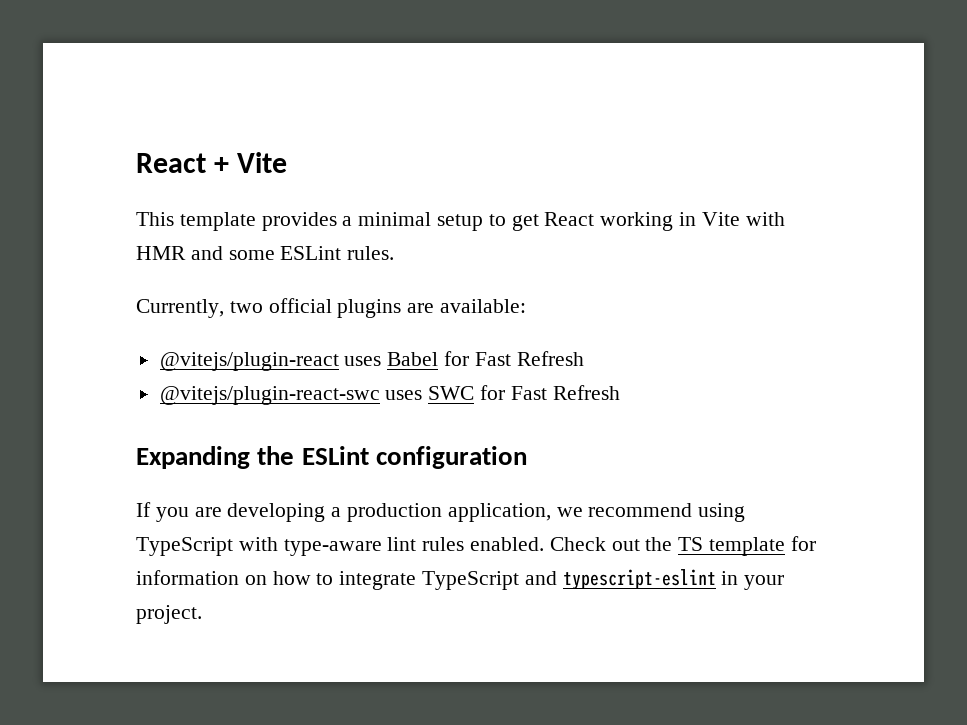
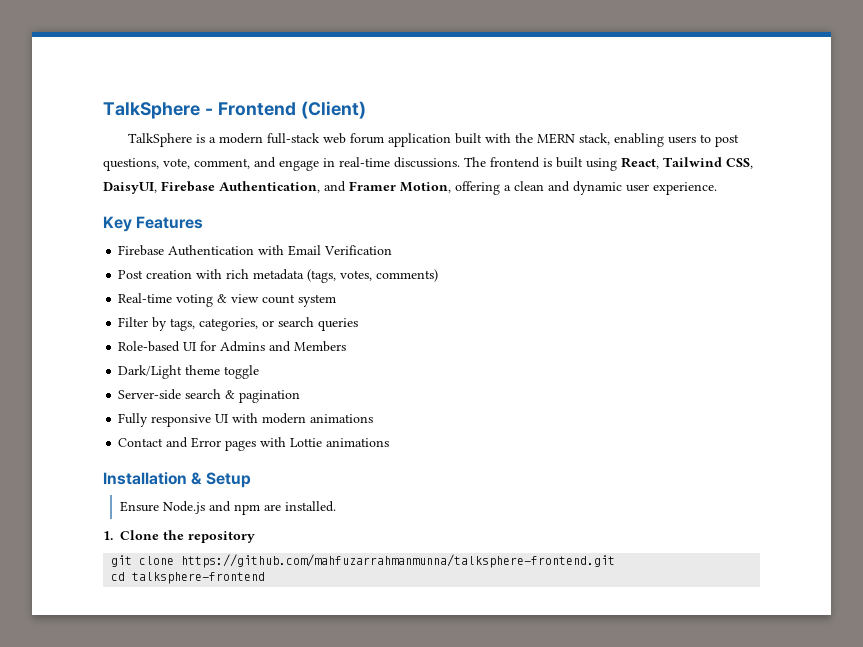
[136,152,288,173] [136,212,785,231] [136,246,395,260] [136,298,527,318] [159,351,584,371] [159,385,620,405] [136,446,527,469] [136,502,746,522] [136,536,816,556] [136,569,785,590] [136,605,202,624] React + Vite // This template provides a minimal setup to get React working in Vite with HMR and some ESLint rules. // Currently, two official plugins are available: // @vitejs/plugin-react uses Babel for Fast Refresh // @vitejs/plugin-react-swc uses SWC for Fast Refresh // Expanding the ESLint configuration // If you are developing a production application, we recommend using TypeScript with type-aware lint rules enabled. Check out the TS template for information on how to integrate TypeScript and typescript-eslint in your project. -> [103,101,366,119] [127,133,739,147] [103,157,753,171] [103,181,717,195] [103,216,204,232] [118,245,393,256] [118,269,439,283] [118,293,337,307] [118,317,359,331] [118,341,347,352] [118,365,260,379] [118,389,301,403] [118,413,374,427] [118,437,390,451] [103,472,251,488] [119,501,336,515] [103,530,255,543] [111,554,616,568] [111,572,266,584] TalkSphere - Frontend (Client) // TalkSphere is a modern full-stack web forum application built with the MERN stack, enabling users to post questions, vote, comment, and engage in real-time discussions. The frontend is built using React, Tailwind CSS, DaisyUI, Firebase Authentication, and Framer Motion, offering a clean and dynamic user experience. // Key Features // Firebase Authentication with Email Verification // Post creation with rich metadata (tags, votes, comments) // Real-time voting & view count system // Filter by tags, categories, or search queries // Role-based UI for Admins and Members // Dark/Light theme toggle // Server-side search & pagination // Fully responsive UI with modern animations // Contact and Error pages with Lottie animations // Installation & Setup // Ensure Node.js and npm are installed. // 1. Clone the repository // git clone https://github.com/mahfuzarrahmanmunna/talksphere-frontend.git // cd talksphere-frontend

